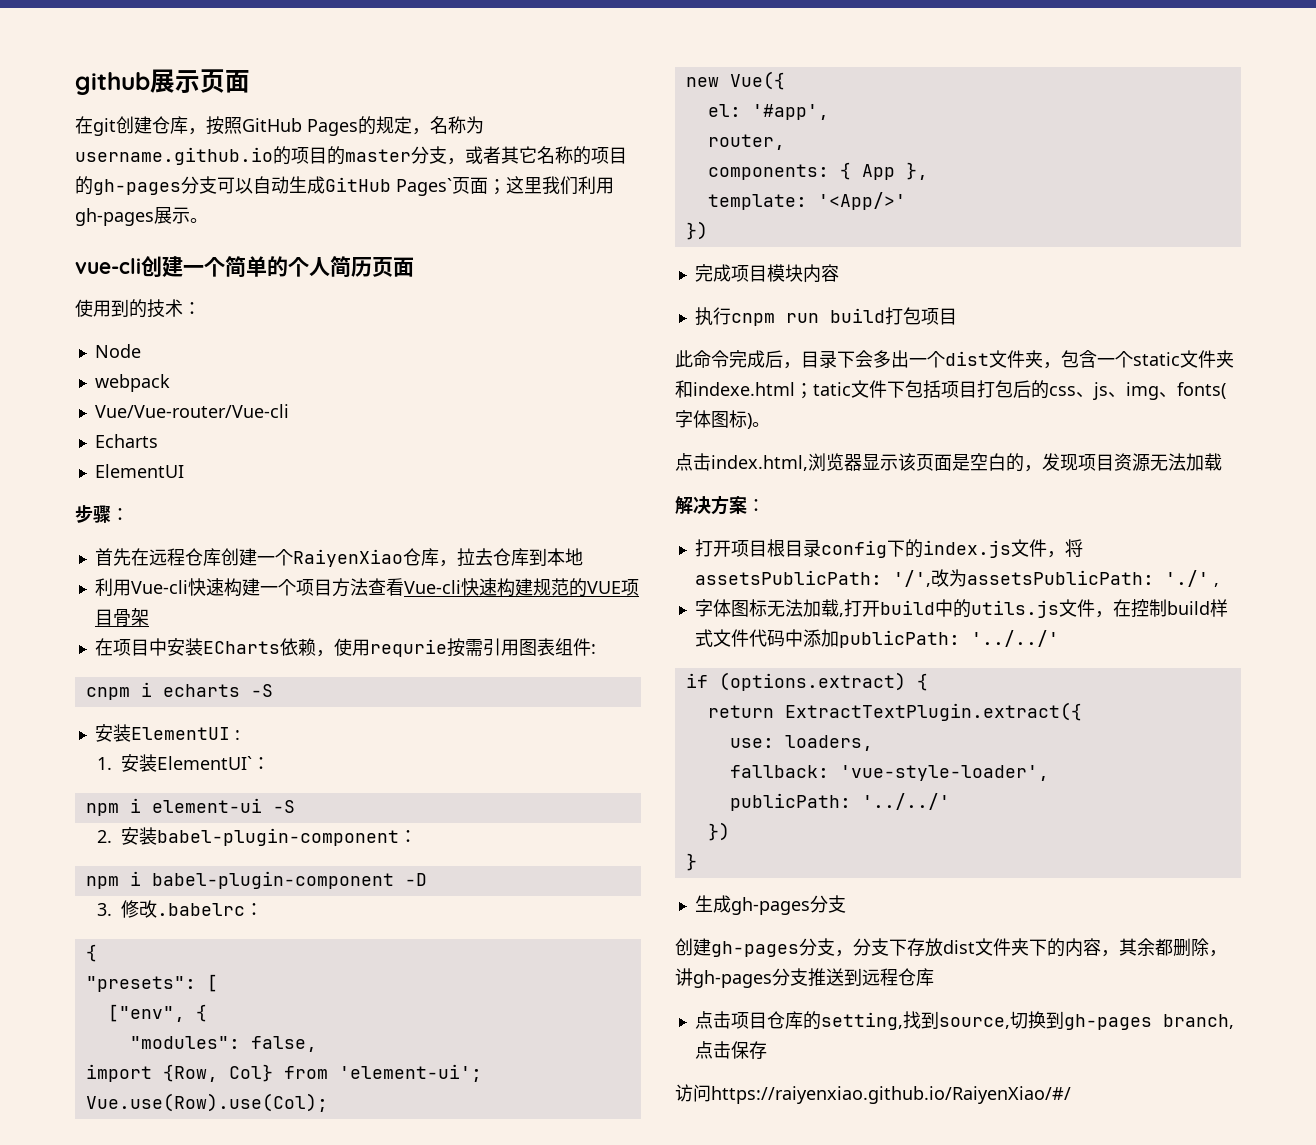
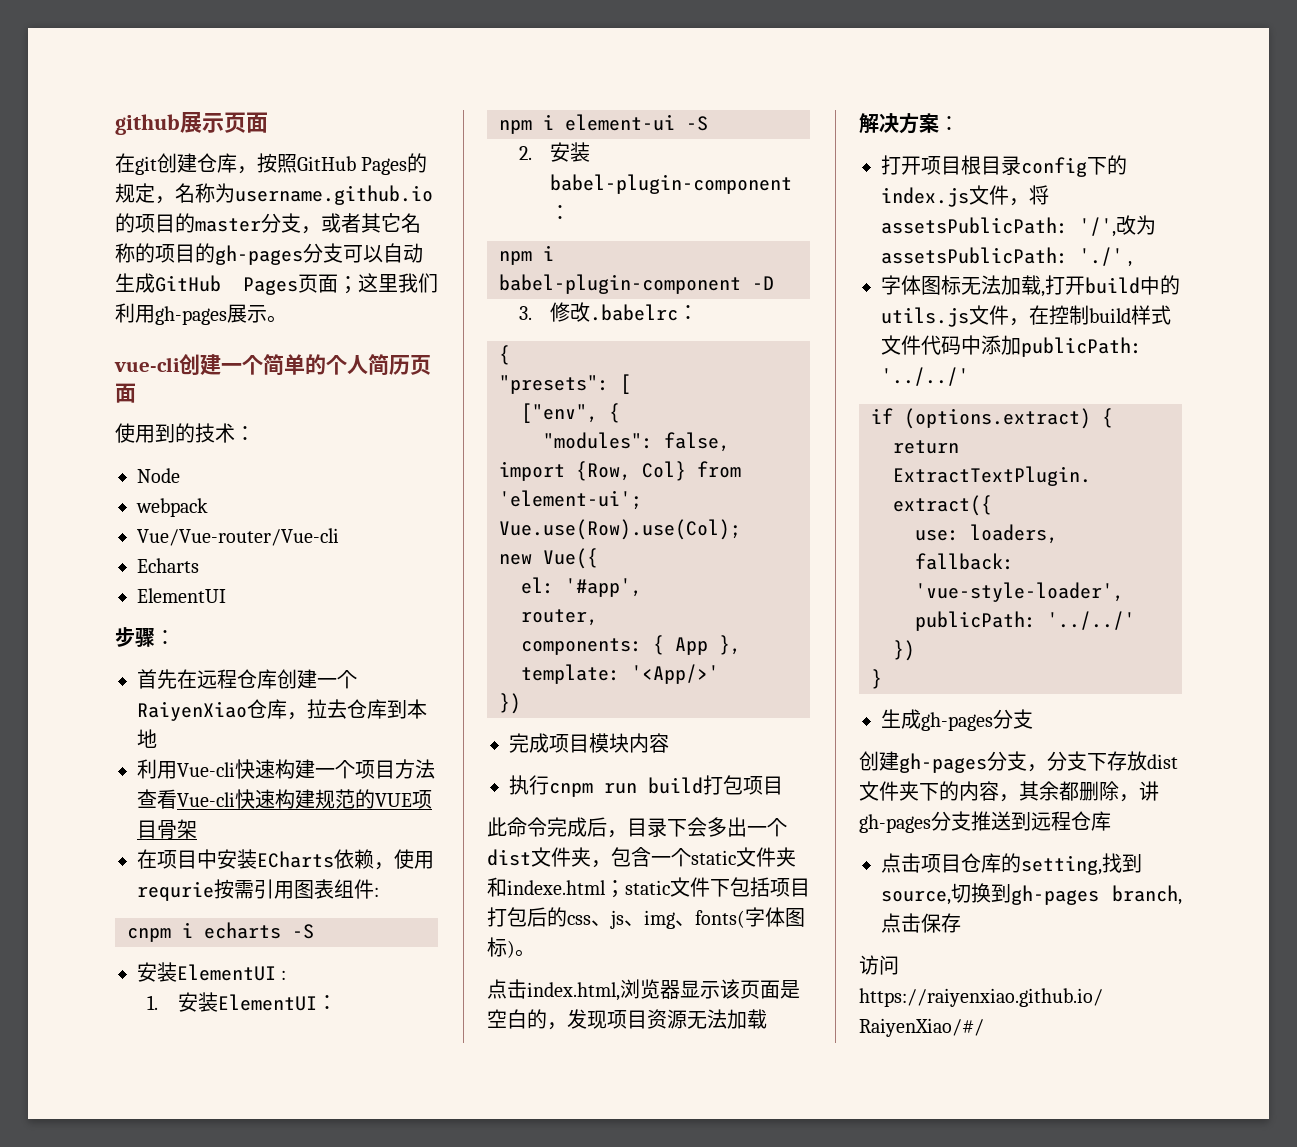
[396,178,452,196] Pages` -> [243,277,298,295] Pages
[156,756,252,770] ElementUI` -> [218,994,318,1011] ElementUI
[813,382,851,396] tatic -> [625,880,670,895] static

